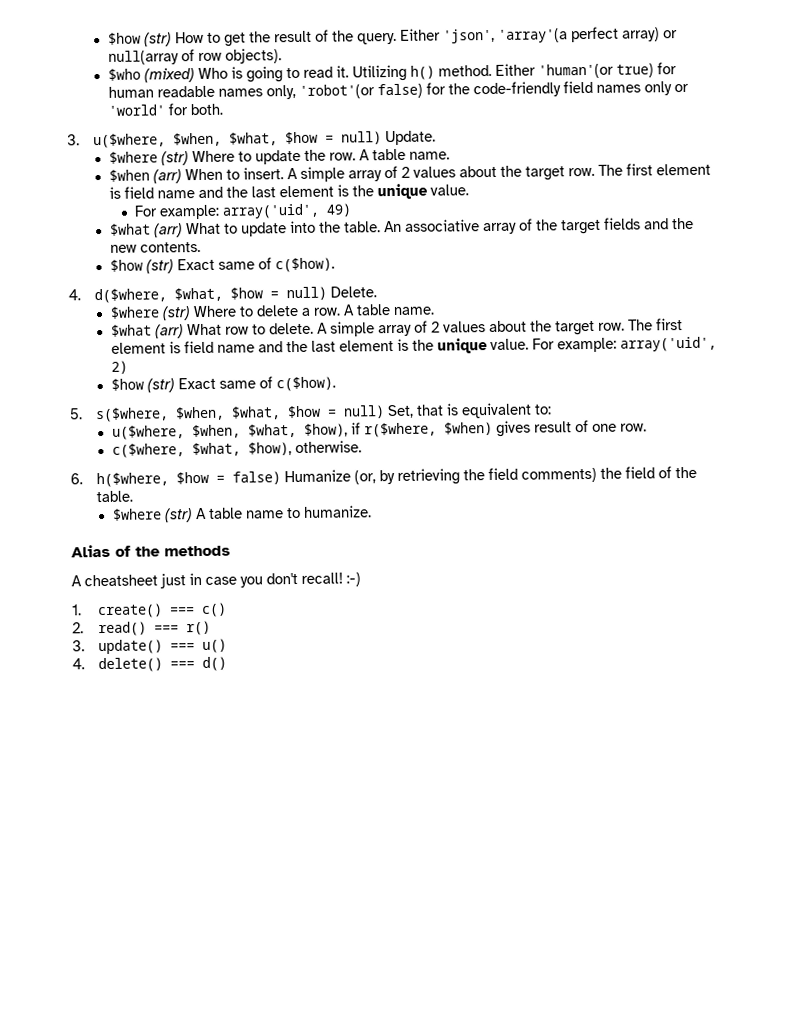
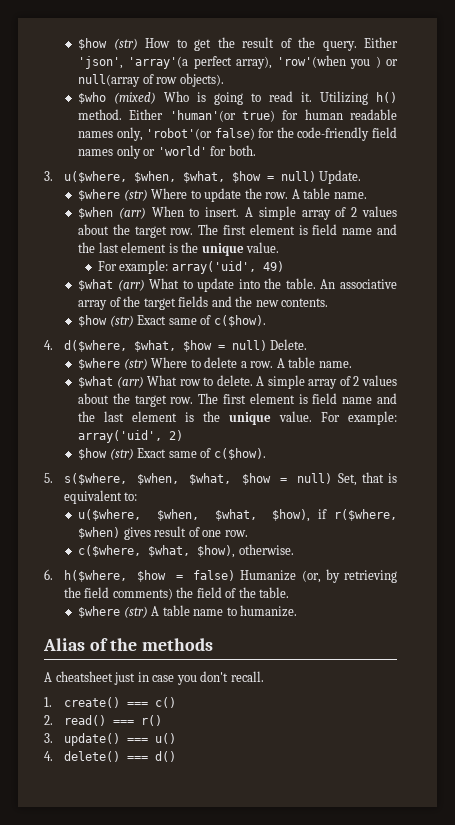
[621,27,660,42] array) -> [235,55,381,69] array), 'row'(when you )
[301,572,361,587] recall! :-) -> [230,671,264,682] recall.

